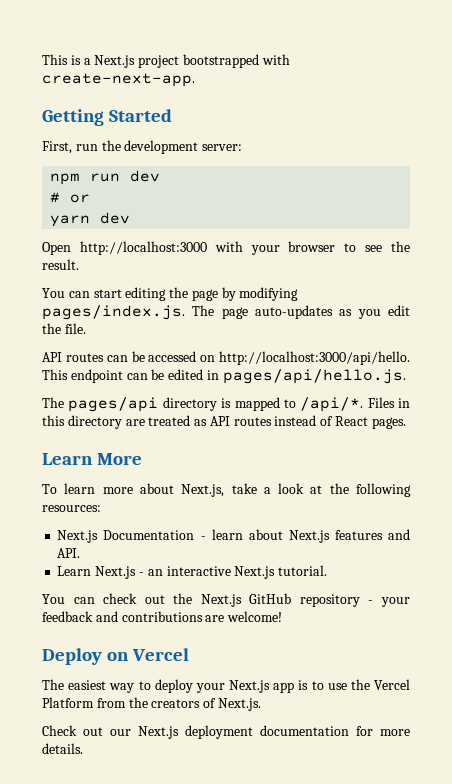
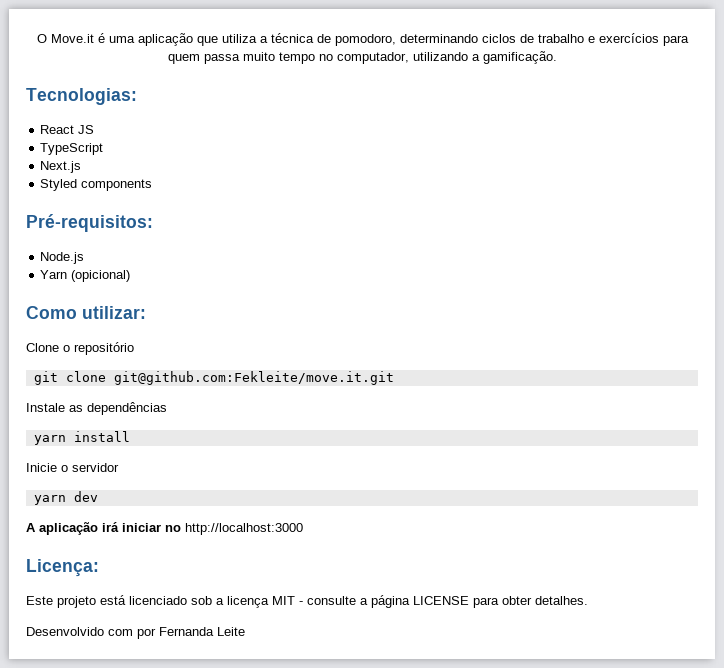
[42,54,290,68] [42,73,195,87] [42,109,173,126] [42,140,243,154] [50,170,161,185] [50,192,91,203] [50,212,131,227] [42,241,410,255] [42,259,79,270] [42,287,299,301] [42,305,410,320] [42,323,86,334] [42,351,410,365] [42,369,406,384] [42,397,410,412] [42,415,406,429] [42,453,143,465] [42,483,412,497] [42,505,101,512] [57,529,410,543] [57,548,81,558] [57,565,328,579] [42,593,410,607] [42,611,283,622] [42,648,190,665] [42,679,411,693] [42,697,261,711] [42,725,410,739] [42,743,83,754] This is a Next.js project bootstrapped with create-next-app. // Getting Started // First, run the development server: // npm run dev // # or // yarn dev // Open http://localhost:3000 with your browser to see the result. // You can start editing the page by modifying pages/index.js. The page auto-updates as you edit the file. // API routes can be accessed on http://localhost:3000/api/hello. This endpoint can be edited in pages/api/hello.js. // The pages/api directory is mapped to /api/*. Files in this directory are treated as API routes instead of React pages. // Learn More // To learn more about Next.js, take a look at the following resources: // Next.js Documentation - learn about Next.js features and API. // Learn Next.js - an interactive Next.js tutorial. // You can check out the Next.js GitHub repository - your feedback and contributions are welcome! // Deploy on Vercel // The easiest way to deploy your Next.js app is to use the Vercel Platform from the creators of Next.js. // Check out our Next.js deployment documentation for more details. -> [36,33,689,46] [167,51,557,64] [26,88,137,105] [40,125,95,134] [40,143,104,155] [40,161,82,173] [40,179,153,191] [26,214,153,232] [40,252,85,264] [40,270,131,282] [26,306,146,319] [26,342,134,355] [33,371,394,385] [26,402,167,415] [33,431,130,445] [26,463,119,472] [33,491,98,505] [26,522,303,535] [26,559,99,577] [26,595,588,608] [26,627,245,639] O Move.it é uma aplicação que utiliza a técnica de pomodoro, determinando ciclos de trabalho e exercícios para quem passa muito tempo no computador, utilizando a gamificação. // Tecnologias: // React JS // TypeScript // Next.js // Styled components // Pré-requisitos: // Node.js // Yarn (opicional) // Como utilizar: // Clone o repositório // git clone git@github.com:Fekleite/move.it.git // Instale as dependências // yarn install // Inicie o servidor // yarn dev // A aplicação irá iniciar no http://localhost:3000 // Licença: // Este projeto está licenciado sob a licença MIT - consulte a página LICENSE para obter detalhes. // Desenvolvido com por Fernanda Leite

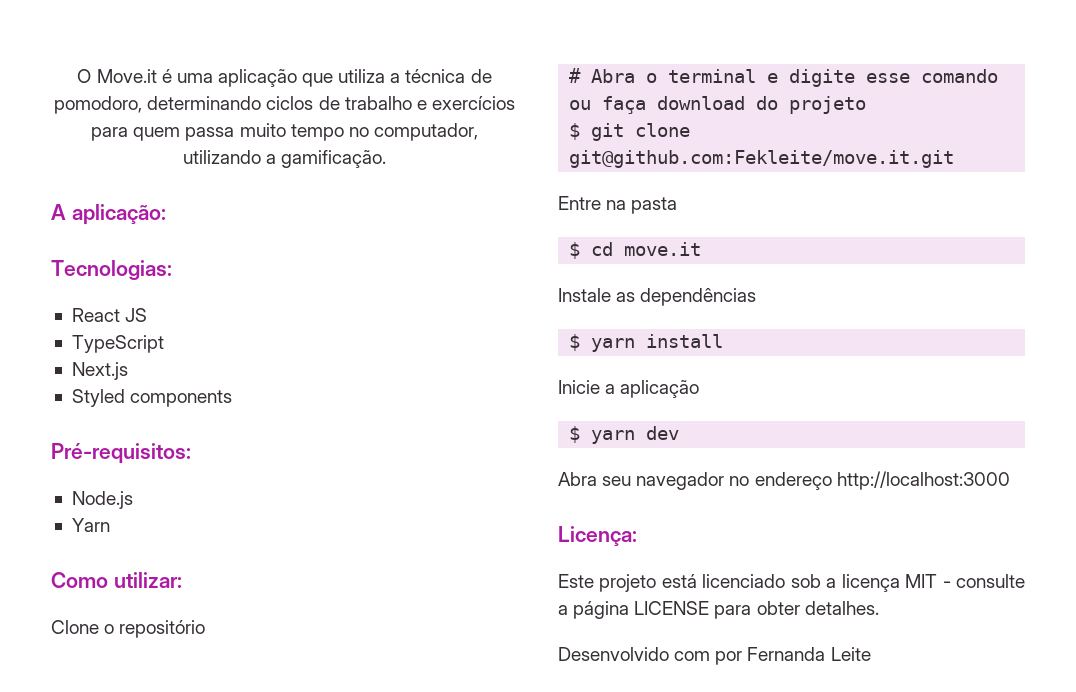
(557, 57) none -> [51,204,166,225] // A aplicação:
[71,270,131,282] (opicional) -> (110, 525) none
[33,371,394,385] git clone git@github.com:Fekleite/move.it.git -> [569,68,999,87] [569,96,867,114] [569,123,691,141] [569,150,955,168] [558,196,678,214] [569,242,702,259] # Abra o terminal e digite esse comando ou faça download do projeto // $ git clone git@github.com:Fekleite/move.it.git // Entre na pasta // $ cd move.it
(167, 408) none -> [569,334,581,351] $
[61,463,119,472] o servidor // -> [605,380,700,398] [569,426,581,443] a aplicação // $
[26,522,181,535] A aplicação irá iniciar no -> [558,472,832,490] Abra seu navegador no endereço

